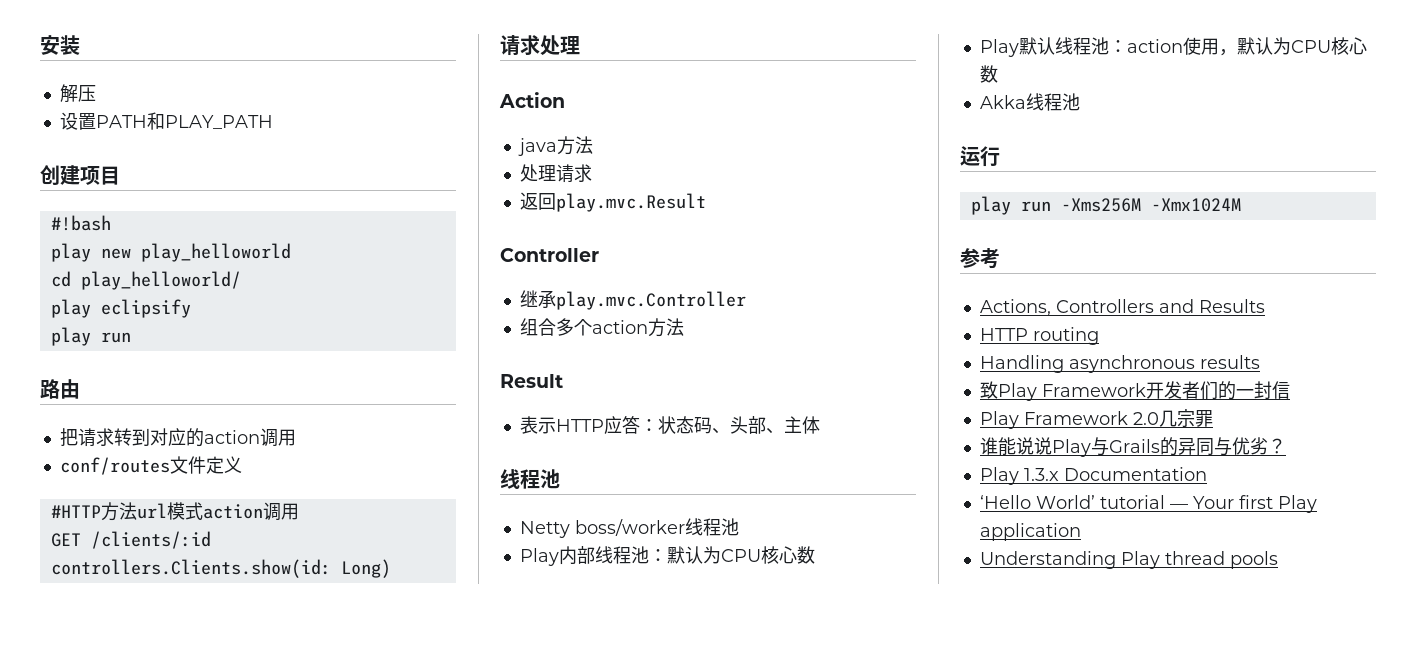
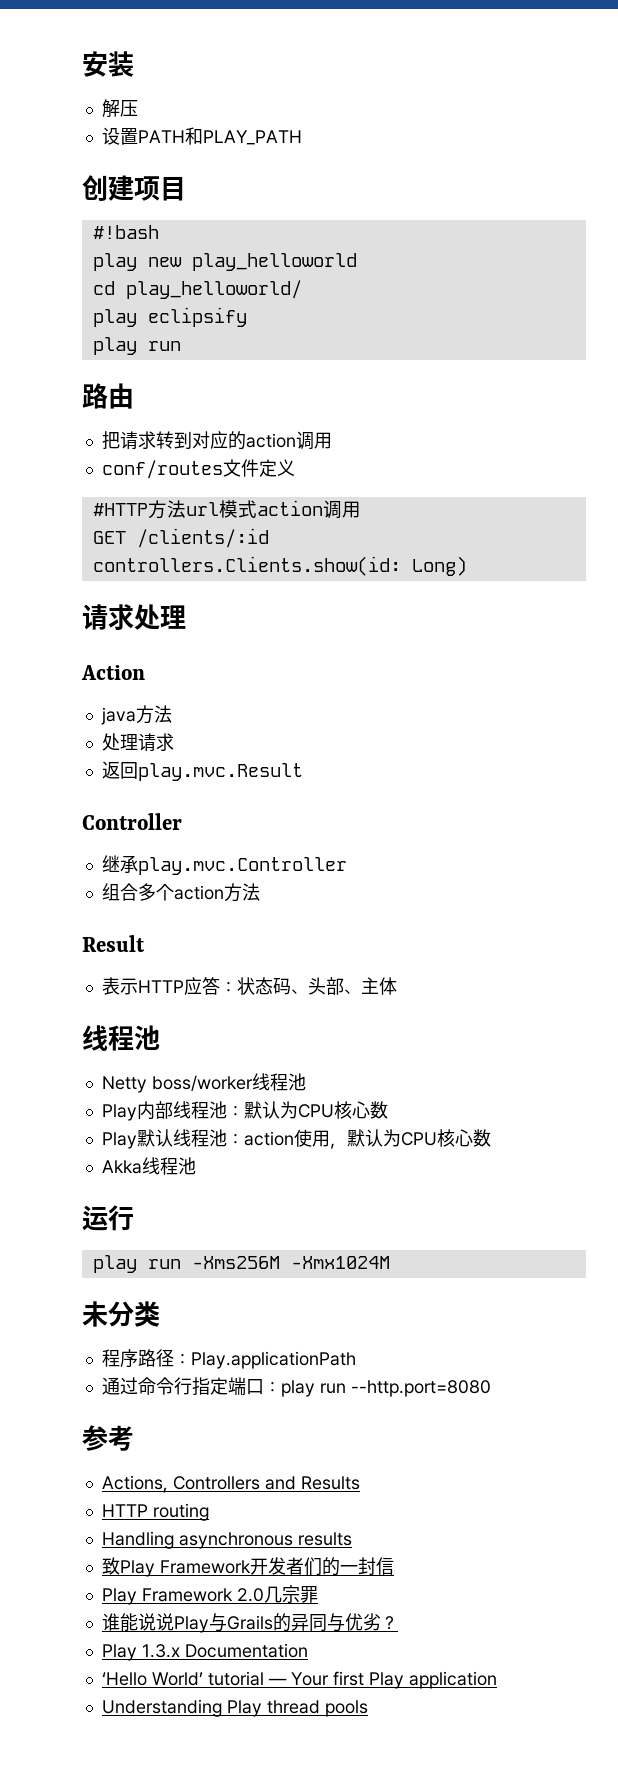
(1241, 205) none -> [82,1301,160,1327] [101,1349,356,1369] [101,1377,491,1397] // 未分类 // 程序路径：Play.applicationPath // 通过命令行指定端口：play run --http.port=8080

